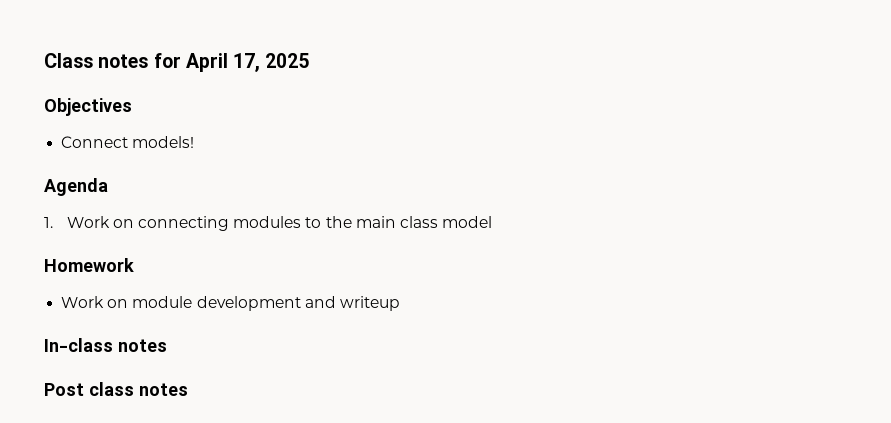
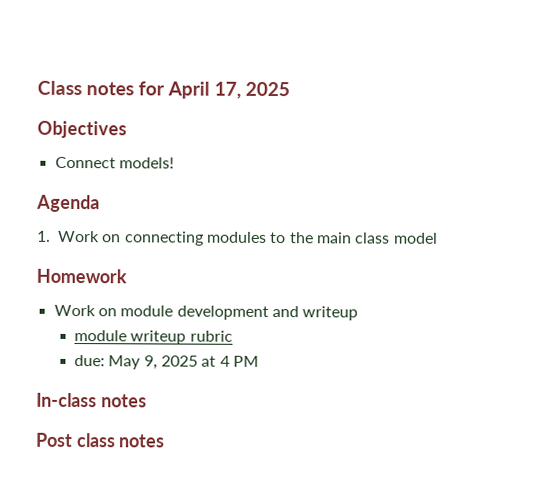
(400, 303) none -> [74,330,233,345] [74,355,259,370] // module writeup rubric // due: May 9, 2025 at 4 PM

